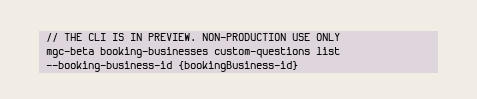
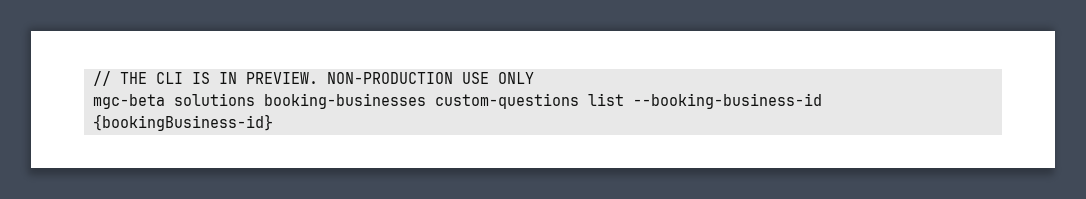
(94, 52) none -> [174,93,256,106] solutions

